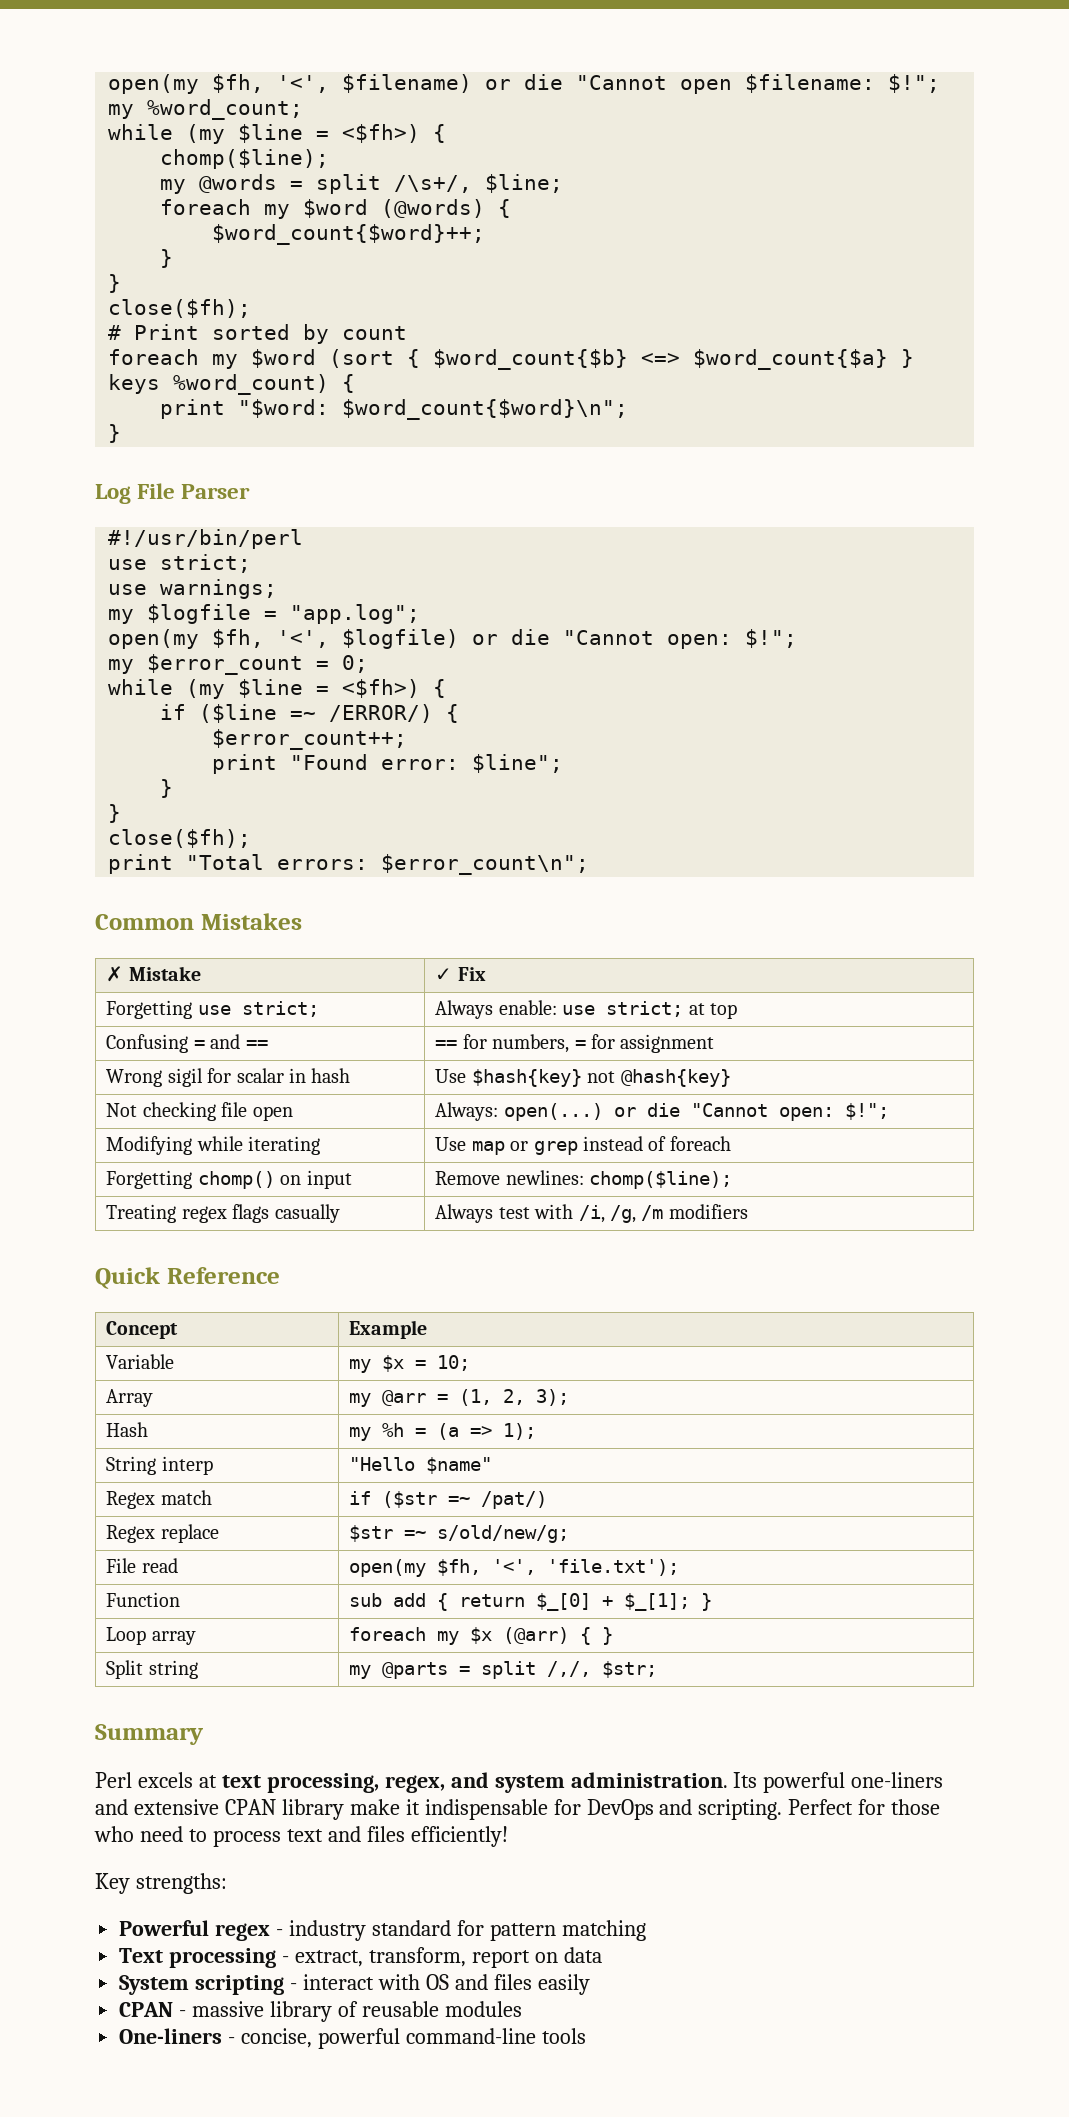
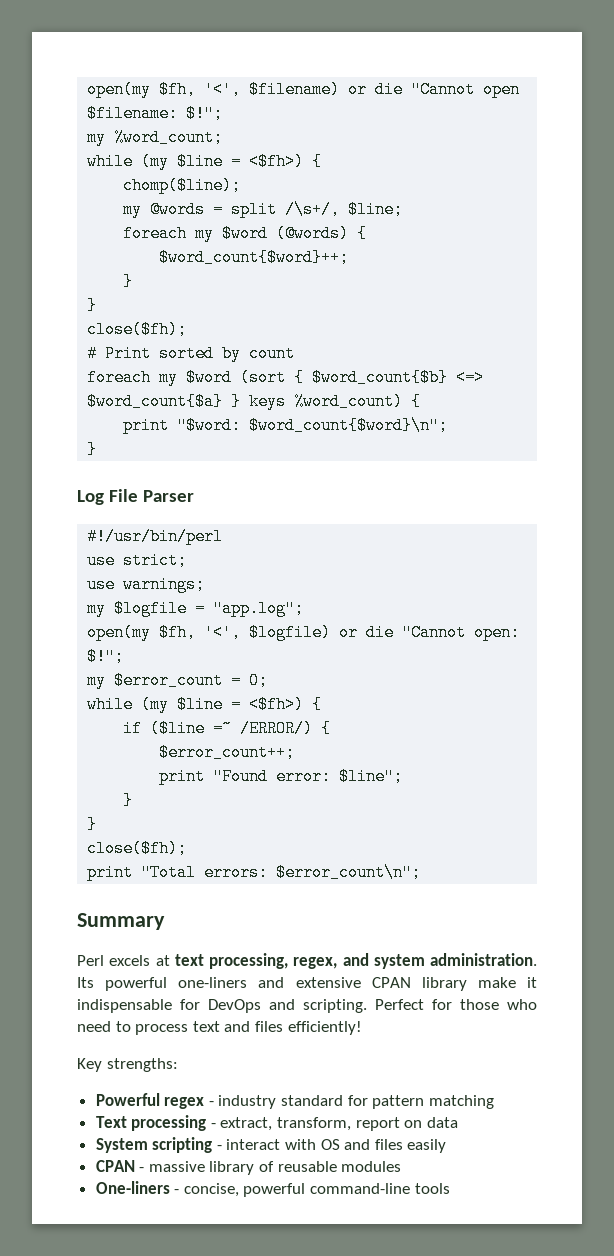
[95,913,302,930] [106,966,201,982] [435,967,486,981] [106,1000,319,1019] [435,1000,737,1019] [106,1034,268,1053] [435,1034,715,1053] [106,1068,351,1087] [435,1069,731,1087] [106,1102,293,1121] [435,1102,889,1121] [106,1136,321,1155] [435,1136,731,1155] [106,1170,352,1189] [435,1170,733,1189] [106,1204,340,1223] [435,1204,748,1223] [95,1267,280,1289] [106,1321,179,1339] [349,1320,428,1339] [106,1354,175,1369] [349,1355,471,1373] [106,1389,154,1407] [349,1389,570,1407] [106,1422,149,1437] [349,1423,537,1441] [106,1456,213,1475] [349,1457,493,1474] [106,1490,212,1509] [349,1491,548,1509] [106,1524,219,1543] [349,1525,570,1543] [106,1558,178,1573] [349,1559,680,1577] [106,1592,181,1607] [349,1593,713,1611] [106,1627,196,1645] [349,1627,614,1645] [106,1660,198,1679] [349,1661,658,1679] // Common Mistakes // ✗ Mistake | ✓ Fix // Forgetting use strict; | Always enable: use strict; at top // Confusing = and == | == for numbers, = for assignment // Wrong sigil for scalar in hash | Use $hash{key} not @hash{key} // Not checking file open | Always: open(...) or die "Cannot open: $!"; // Modifying while iterating | Use map or grep instead of foreach // Forgetting chomp() on input | Remove newlines: chomp($line); // Treating regex flags casually | Always test with /i, /g, /m modifiers // Quick Reference // Concept | Example // Variable | my $x = 10; // Array | my @arr = (1, 2, 3); // Hash | my %h = (a => 1); // String interp | "Hello $name" // Regex match | if ($str =~ /pat/) // Regex replace | $str =~ s/old/new/g; // File read | open(my $fh, '<', 'file.txt'); // Function | sub add { return $_[0] + $_[1]; } // Loop array | foreach my $x (@arr) { } // Split string | my @parts = split /,/, $str; -> (422, 872) none

